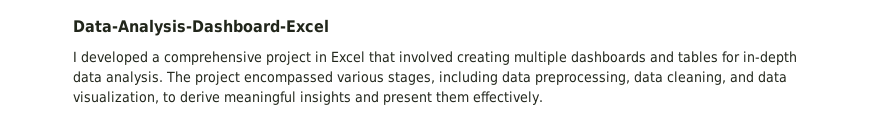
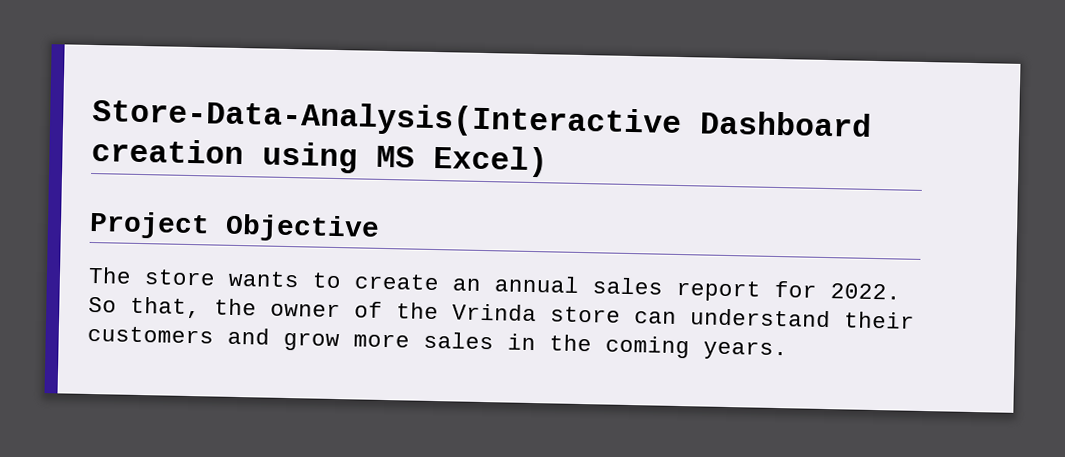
[73,19,329,36] [73,51,797,65] [73,71,787,85] [73,91,543,105] Data-Analysis-Dashboard-Excel // I developed a comprehensive project in Excel that involved creating multiple dashboards and tables for in-depth data analysis. The project encompassed various stages, including data preprocessing, data cleaning, and data visualization, to derive meaningful insights and present them effectively. -> [91,97,872,141] [91,137,548,178] [89,210,380,243] [88,266,901,302] [88,296,915,329] [87,325,788,361] Store-Data-Analysis(Interactive Dashboard creation using MS Excel) // Project Objective // The store wants to create an annual sales report for 2022. So that, the owner of the Vrinda store can understand their customers and grow more sales in the coming years.

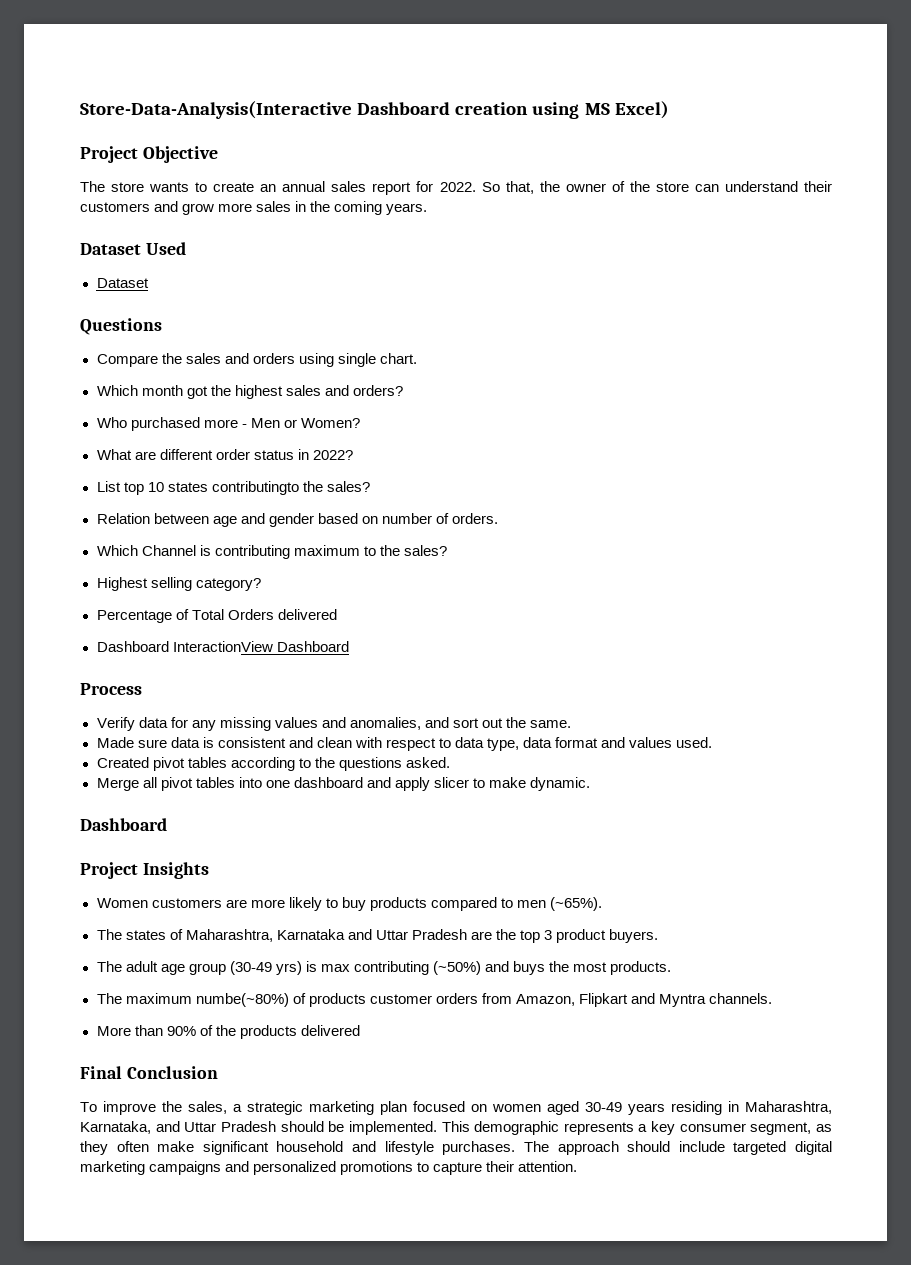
[452,303,537,322] Vrinda -> (650, 186) none
(788, 350) none -> [80,242,186,255] [96,278,149,288] [80,318,162,335] [96,353,417,367] [96,385,403,399] [96,417,360,431] [96,449,353,460] [96,481,370,495] [96,513,498,527] [96,545,447,559] [96,577,261,591] [96,609,337,623] [96,641,349,652] [80,683,142,695] [96,717,572,731] [96,737,713,751] [96,757,450,771] [96,777,591,791] [80,818,167,831] [80,862,209,879] [96,897,603,911] [96,929,659,943] [96,961,672,975] [96,993,773,1007] [96,1025,360,1039] [80,1066,218,1079] [80,1101,832,1115] [80,1121,832,1135] [80,1141,833,1155] [80,1161,578,1175] // Dataset Used // Dataset // Questions // Compare the sales and orders using single chart. // Which month got the highest sales and orders? // Who purchased more - Men or Women? // What are different order status in 2022? // List top 10 states contributingto the sales? // Relation between age and gender based on number of orders. // Which Channel is contributing maximum to the sales? // Highest selling category? // Percentage of Total Orders delivered // Dashboard InteractionView Dashboard // Process // Verify data for any missing values and anomalies, and sort out the same. // Made sure data is consistent and clean with respect to data type, data format and values used. // Created pivot tables according to the questions asked. // Merge all pivot tables into one dashboard and apply slicer to make dynamic. // Dashboard // Project Insights // Women customers are more likely to buy products compared to men (~65%). // The states of Maharashtra, Karnataka and Uttar Pradesh are the top 3 product buyers. // The adult age group (30-49 yrs) is max contributing (~50%) and buys the most products. // The maximum numbe(~80%) of products customer orders from Amazon, Flipkart and Myntra channels. // More than 90% of the products delivered // Final Conclusion // To improve the sales, a strategic marketing plan focused on women aged 30-49 years residing in Maharashtra, Karnataka, and Uttar Pradesh should be implemented. This demographic represents a key consumer segment, as they often make significant household and lifestyle purchases. The approach should include targeted digital marketing campaigns and personalized promotions to capture their attention.

